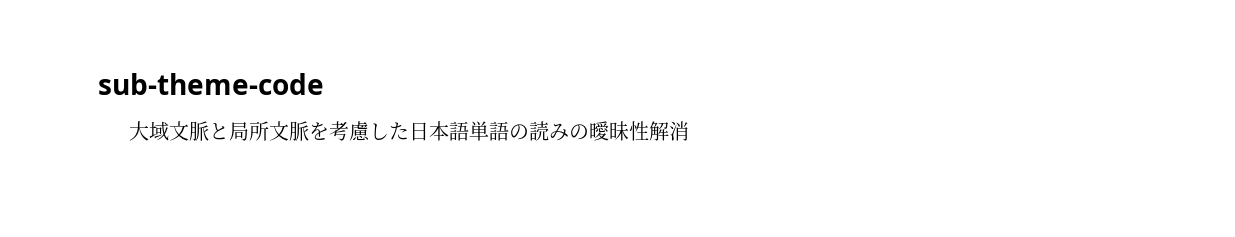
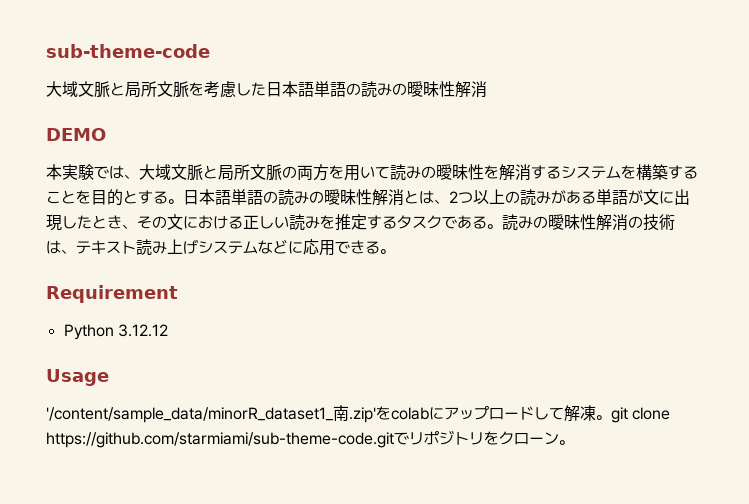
(689, 131) none -> [46,128,106,141] [46,164,698,181] [46,189,690,206] [46,214,675,231] [46,239,395,256] [46,285,178,303] [63,324,168,340] [46,369,109,386] [46,405,671,423] [46,430,574,448] // DEMO // 本実験では、大域文脈と局所文脈の両方を用いて読みの曖昧性を解消するシステムを構築することを目的とする。日本語単語の読みの曖昧性解消とは、2つ以上の読みがある単語が文に出現したとき、その文における正しい読みを推定するタスクである。読みの曖昧性解消の技術は、テキスト読み上げシステムなどに応用できる。 // Requirement // Python 3.12.12 // Usage // '/content/sample_data/minorR_dataset1_南.zip'をcolabにアップロードして解凍。git clone https://github.com/starmiami/sub-theme-code.gitでリポジトリをクローン。

